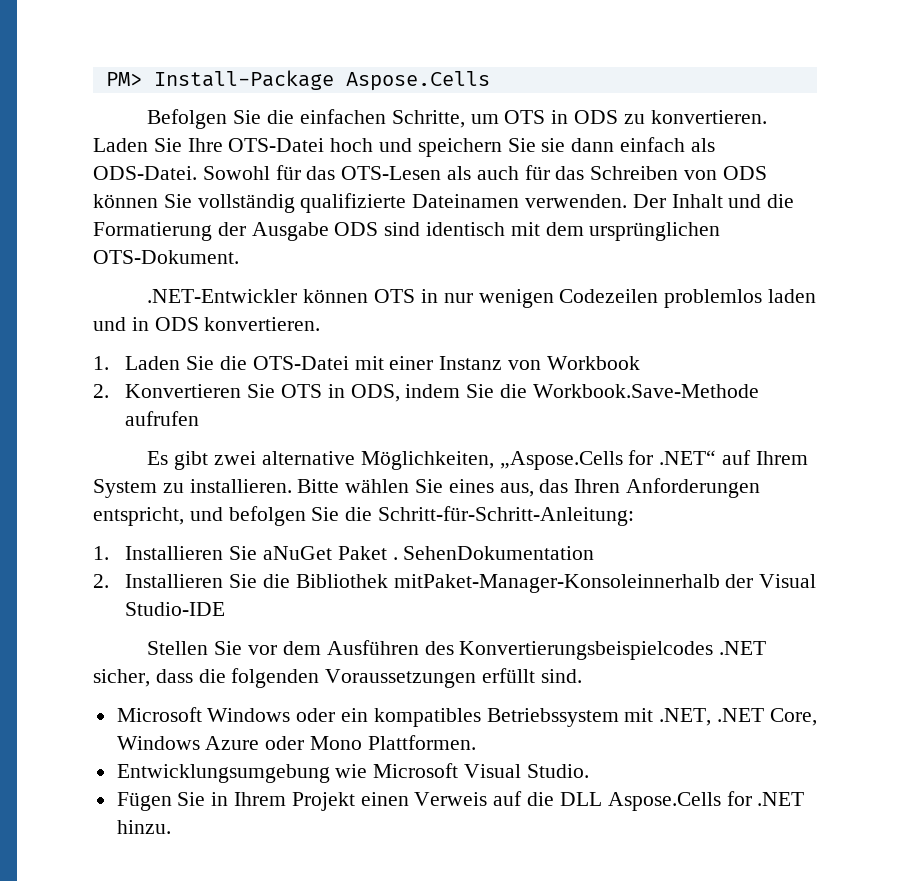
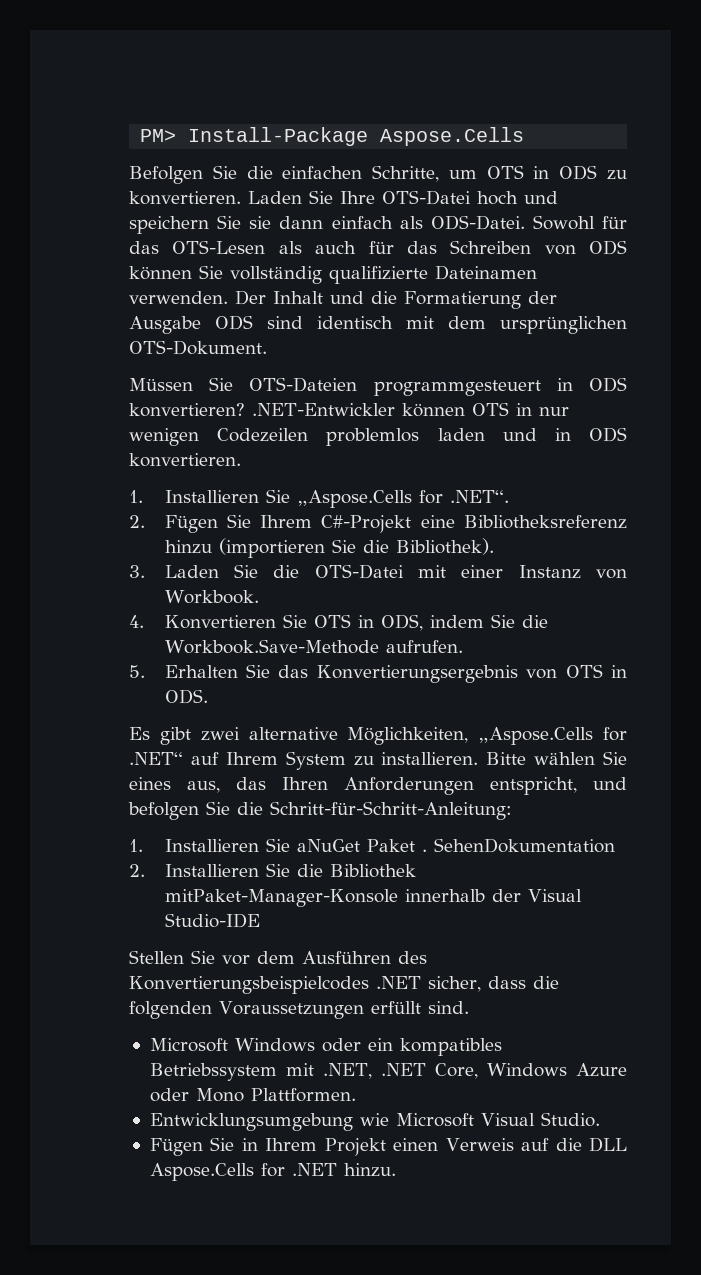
(239, 257) none -> [129,377,627,396] [129,403,245,417] Müssen Sie OTS-Dateien programmgesteuert in ODS konvertieren?
(109, 363) none -> [164,489,509,508] [129,514,627,533] [164,538,494,558] [129,565,145,578] Installieren Sie „Aspose.Cells for .NET“. // 2. Fügen Sie Ihrem C#-Projekt eine Bibliotheksreferenz hinzu (importieren Sie die Bibliothek). // 3.
[546,356,640,370] [93,384,109,398] Workbook // 2. -> [164,590,259,604] [129,615,144,628] Workbook. // 4.
[125,411,200,426] aufrufen -> [385,640,463,653] [129,664,627,683] [164,689,208,704] aufrufen. // 5. Erhalten Sie das Konvertierungsergebnis von OTS in ODS.
[393,574,720,593] mitPaket-Manager-Konsoleinnerhalb -> [164,889,485,907] mitPaket-Manager-Konsole innerhalb

